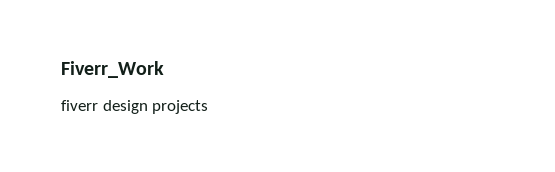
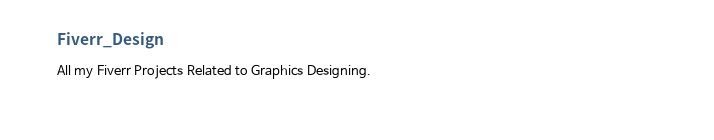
[61,61,164,78] [61,100,209,114] Fiverr_Work // fiverr design projects -> [57,32,164,49] [57,64,371,79] Fiverr_Design // All my Fiverr Projects Related to Graphics Designing.

